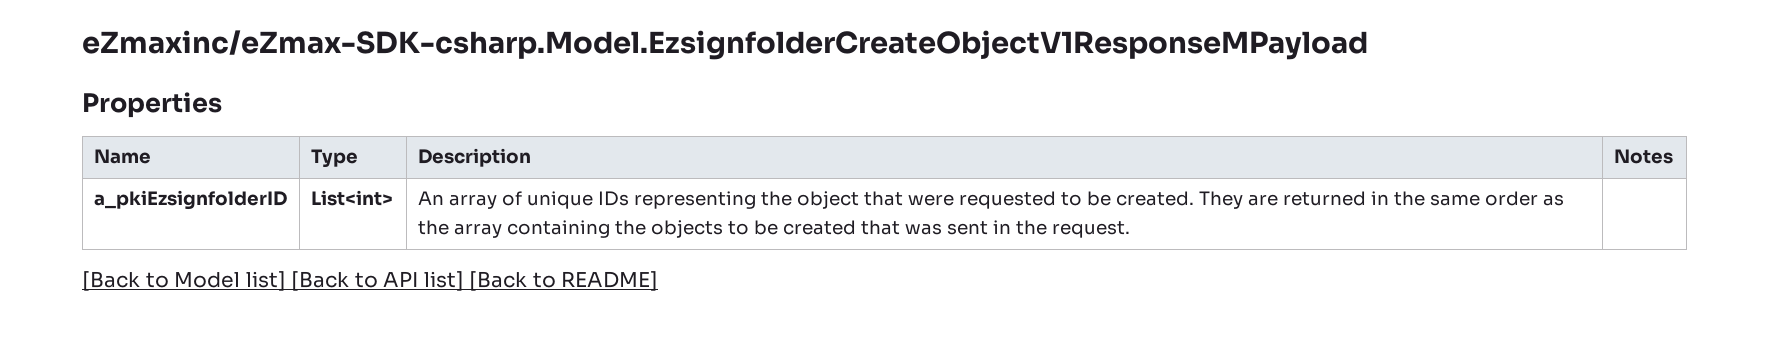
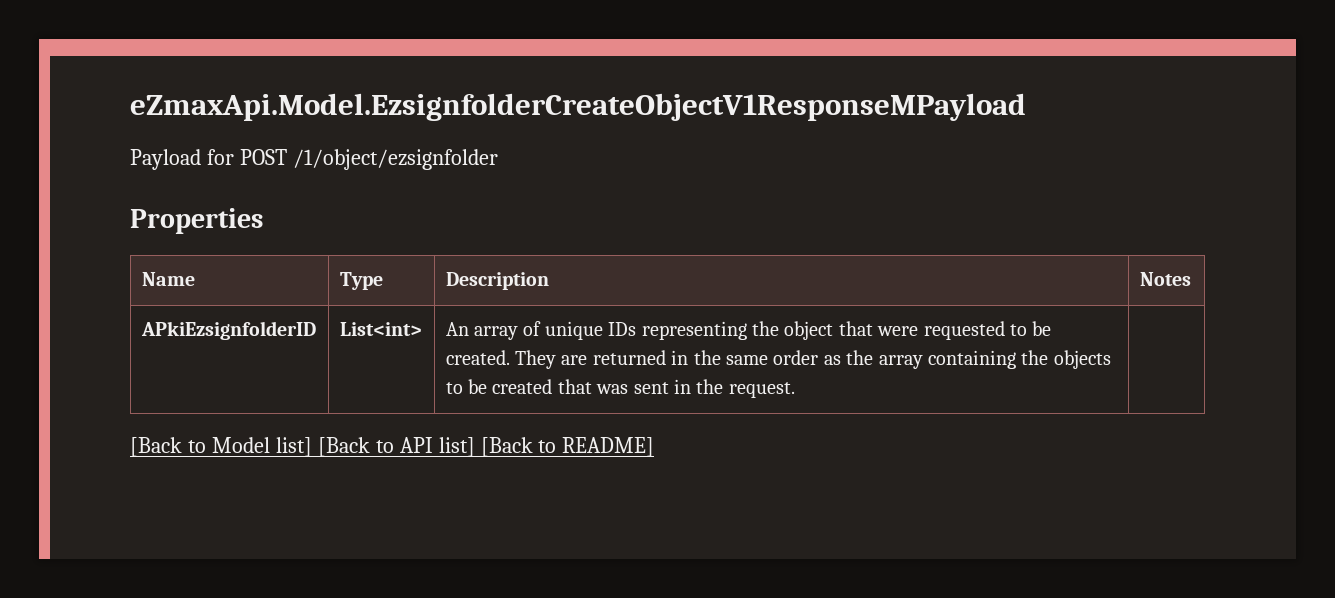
[82,30,1368,60] eZmaxinc/eZmax-SDK-csharp.Model.EzsignfolderCreateObjectV1ResponseMPayload -> [130,93,1026,121] [130,149,498,170] eZmaxApi.Model.EzsignfolderCreateObjectV1ResponseMPayload // Payload for POST /1/object/ezsignfolder
[93,190,287,210] a_pkiEzsignfolderID -> [140,321,316,340] APkiEzsignfolderID

